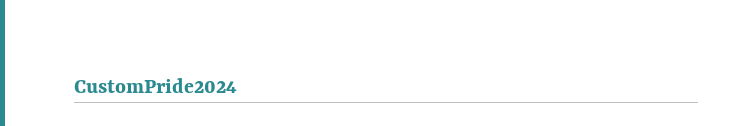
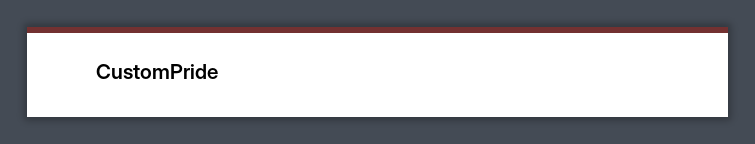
[74,78,237,93] CustomPride2024 -> [96,64,218,79] CustomPride

